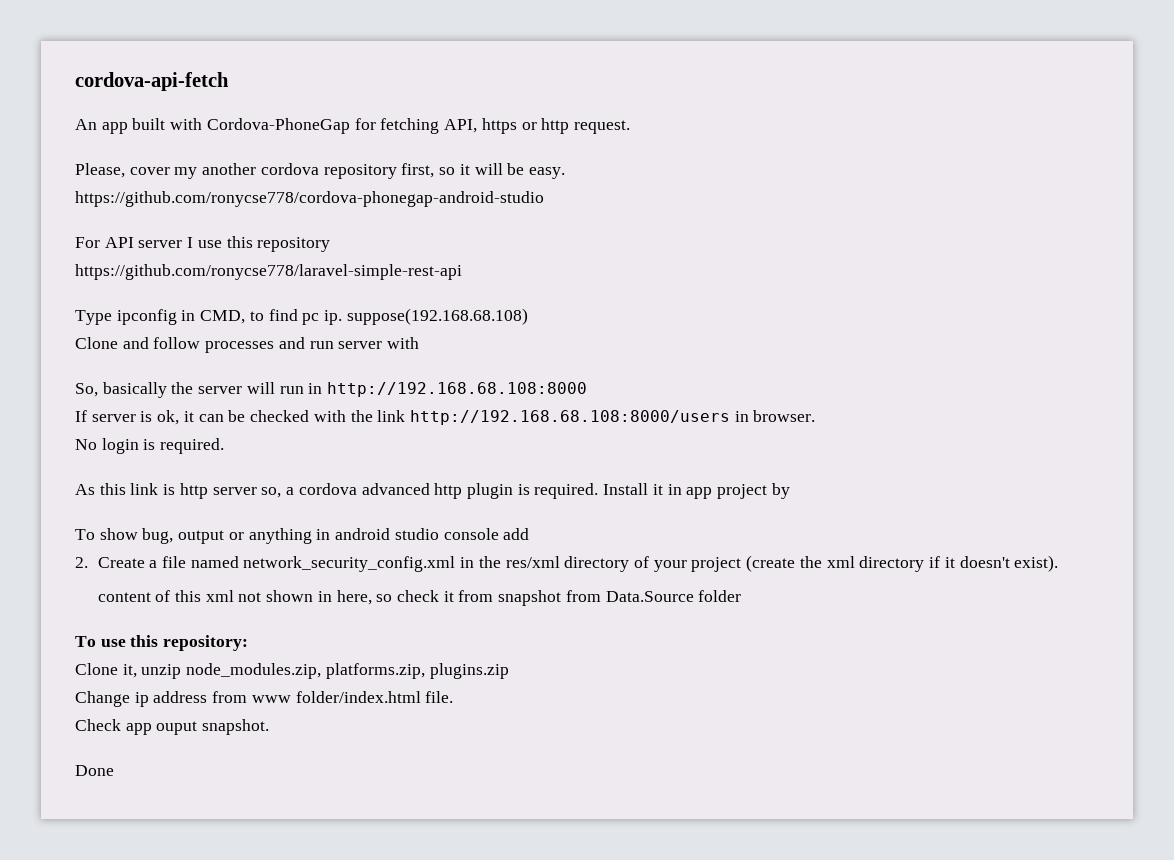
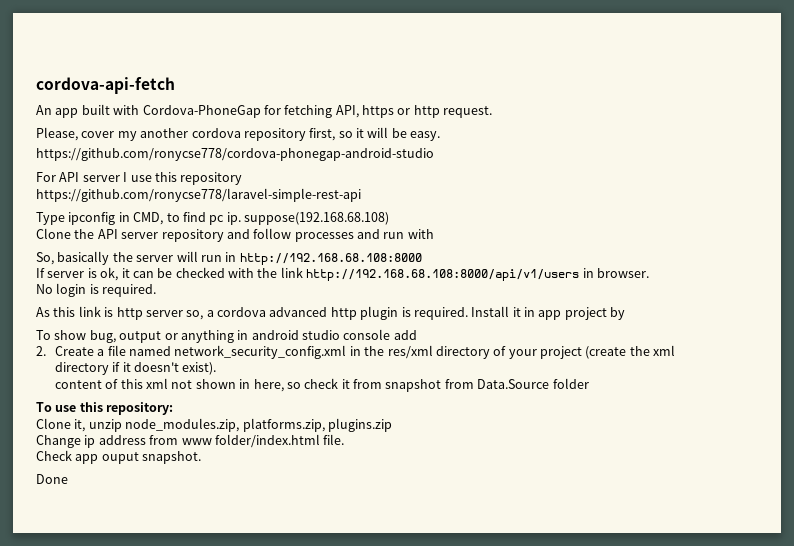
(118, 343) none -> [74,229,224,242] the API server repository
[338,341,383,349] server -> (405, 235) none
[409,410,730,425] http://192.168.68.108:8000/users -> [306,269,580,281] http://192.168.68.108:8000/api/v1/users

